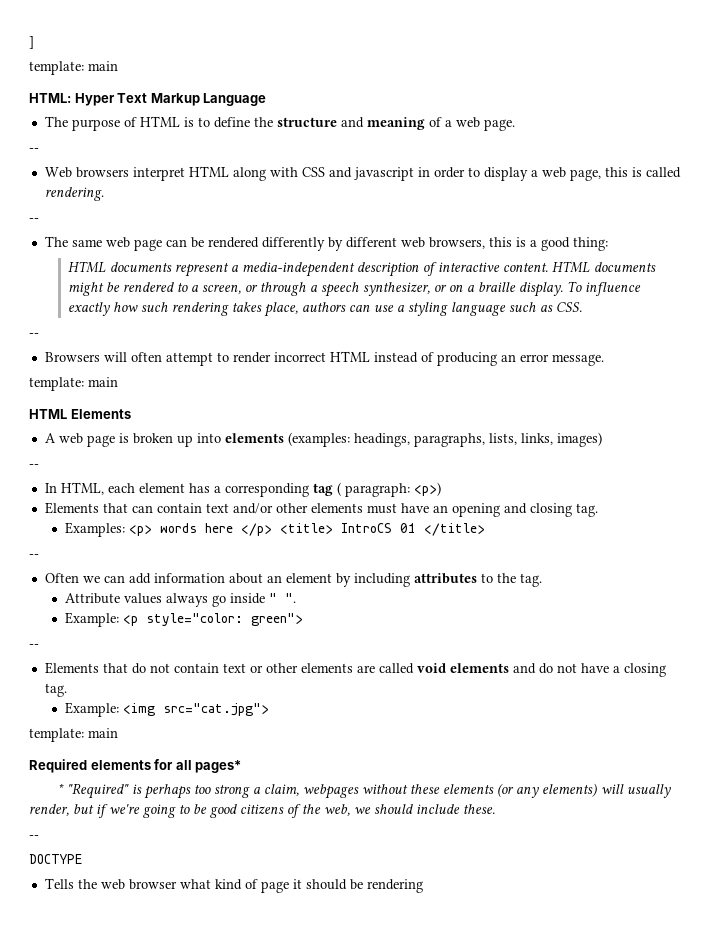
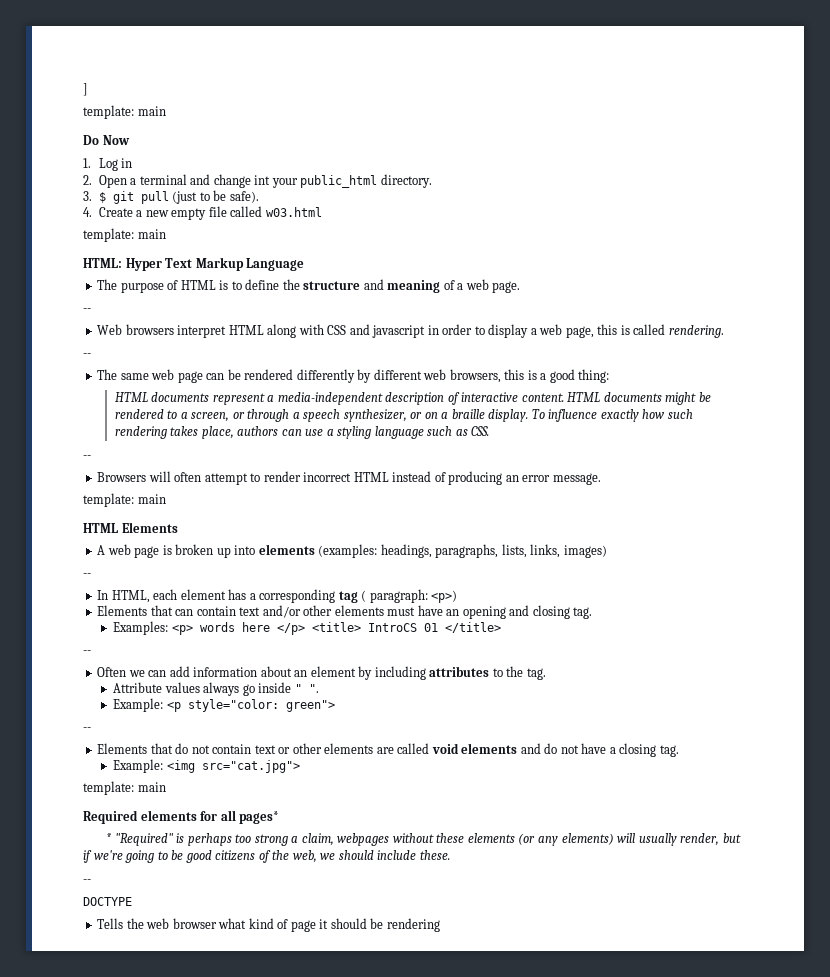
(118, 66) none -> [83,135,130,145] [83,158,133,171] [83,174,432,188] [83,190,259,204] [83,206,322,220] [83,228,166,242] // Do Now // 1. Log in // 2. Open a terminal and change int your public_html directory. // 3. $ git pull (just to be safe). // 4. Create a new empty file called w03.html // template: main

